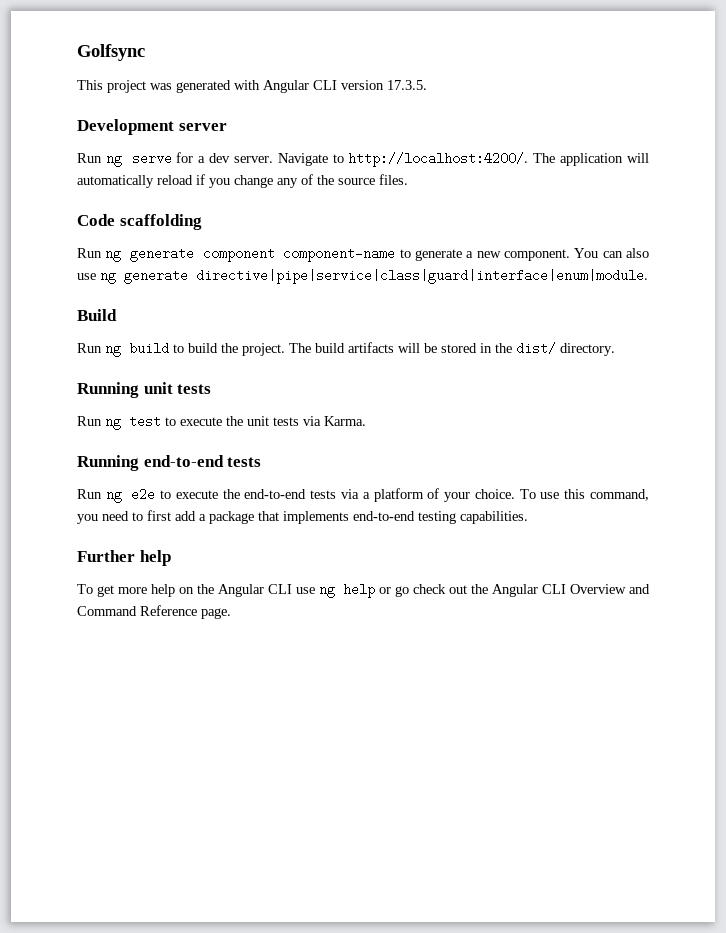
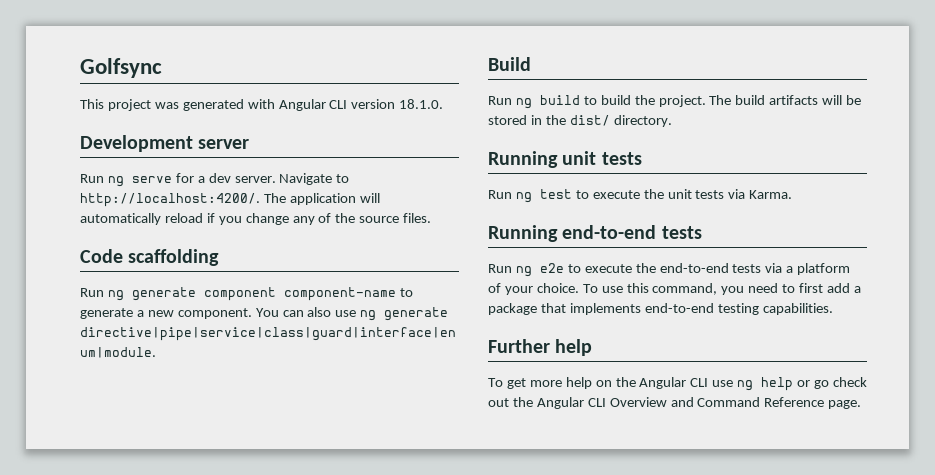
[387,80,427,90] 17.3.5. -> [399,99,444,109] 18.1.0.

